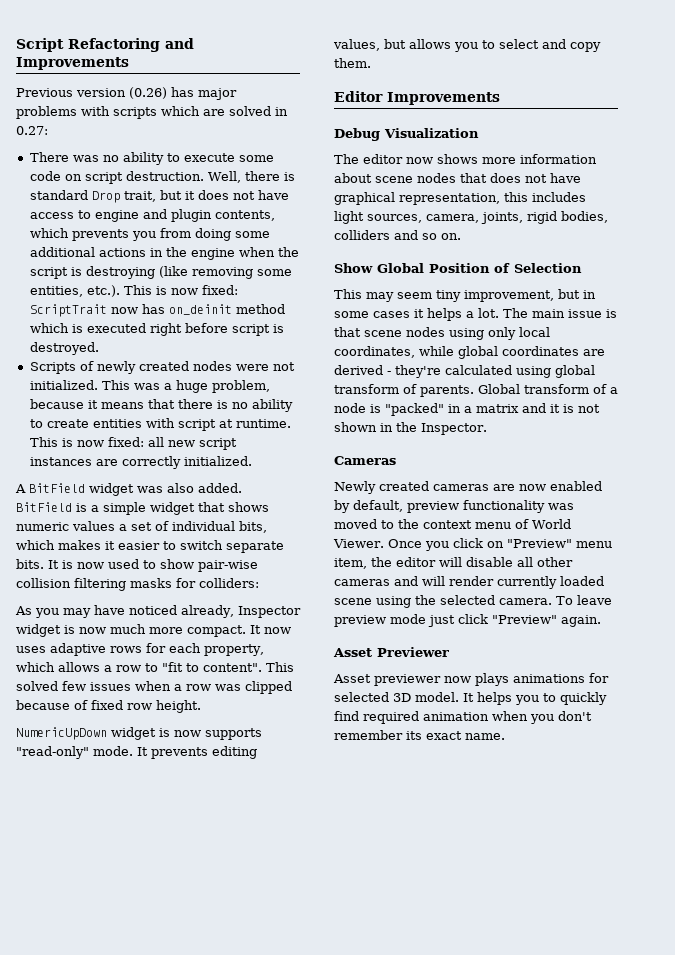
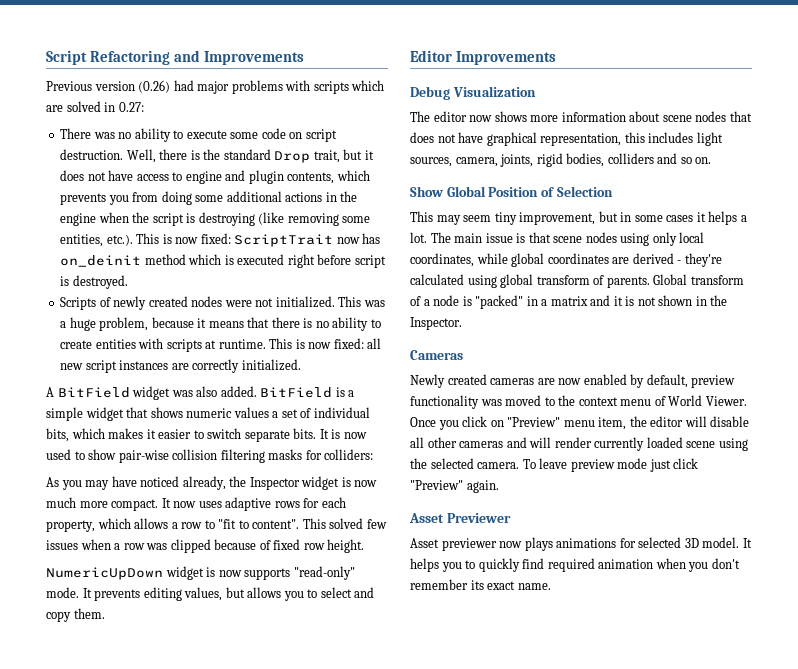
[171,87,194,97] has -> [173,80,194,91] had
(295, 176) none -> [203,149,221,160] the
[177,419,216,431] script -> [166,339,202,352] scripts
(234, 611) none -> [229,476,247,487] the

